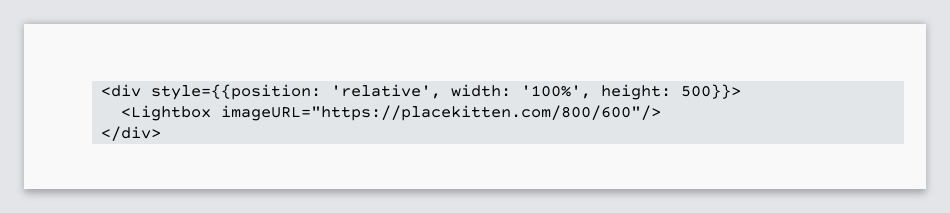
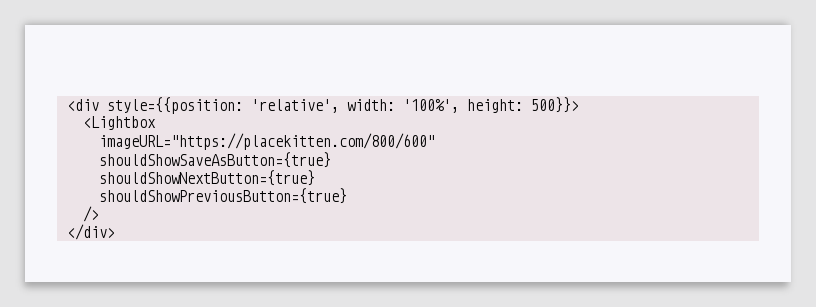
[220,105,661,121] imageURL="https://placekitten.com/800/600"/> -> [98,133,435,150] [98,152,331,168] [98,170,315,186] [98,188,347,204] [82,206,99,222] // imageURL="https://placekitten.com/800/600" // shouldShowSaveAsButton={true} // shouldShowNextButton={true} // shouldShowPreviousButton={true} // />

